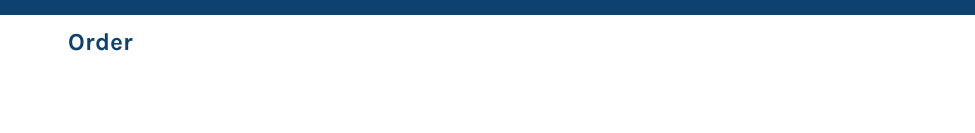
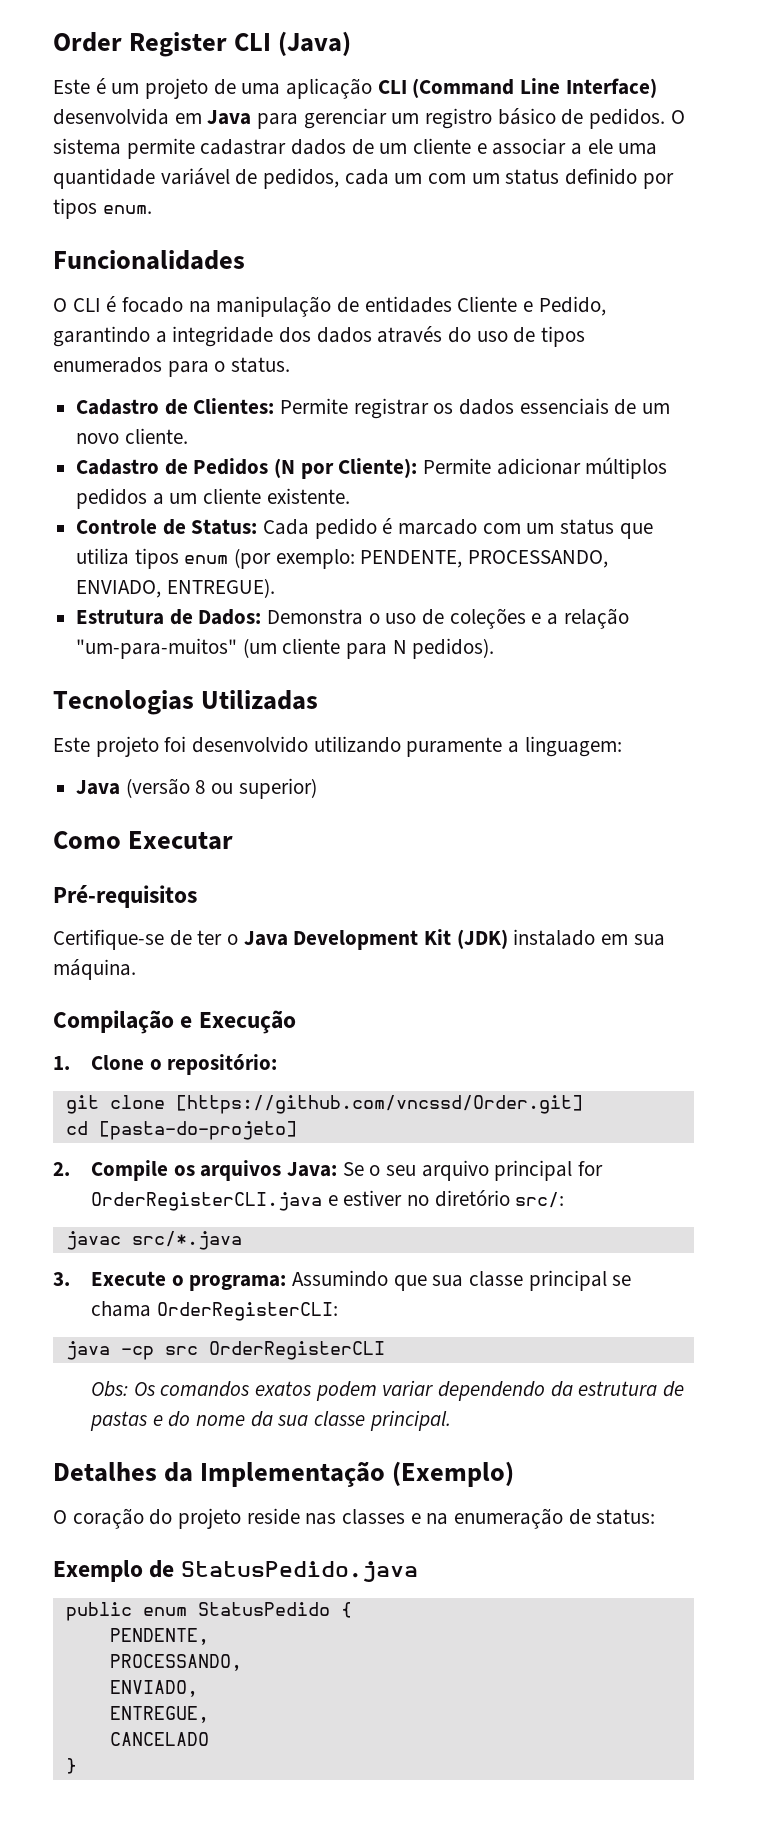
(133, 42) none -> [129,31,352,57] [53,78,657,99] [53,108,685,129] [53,138,658,159] [53,168,674,189] [53,198,152,219] [53,250,245,270] [53,296,606,317] [53,326,586,347] [53,357,291,377] [76,398,671,419] [76,428,188,444] [76,457,668,479] [76,488,350,509] [76,518,653,539] [76,548,609,569] [76,578,275,598] [76,608,629,629] [76,638,495,659] [53,690,319,715] [53,736,622,757] [76,778,317,799] [53,831,234,850] [53,885,197,908] [53,929,665,950] [53,959,136,980] [53,1010,296,1034] [53,1054,278,1075] [65,1095,583,1114] [65,1121,297,1140] [53,1160,604,1181] [91,1190,565,1211] [65,1231,242,1250] [53,1270,632,1291] [91,1301,338,1321] [65,1341,385,1360] [91,1380,685,1401] [90,1410,451,1431] [53,1461,515,1487] [53,1508,656,1529] [53,1560,418,1582] [65,1602,352,1621] [109,1628,209,1645] [109,1654,242,1671] [109,1680,198,1697] [109,1706,209,1723] [109,1732,209,1746] [65,1758,77,1774] Register CLI (Java) // Este é um projeto de uma aplicação CLI (Command Line Interface) desenvolvida em Java para gerenciar um registro básico de pedidos. O sistema permite cadastrar dados de um cliente e associar a ele uma quantidade variável de pedidos, cada um com um status definido por tipos enum. // Funcionalidades // O CLI é focado na manipulação de entidades Cliente e Pedido, garantindo a integridade dos dados através do uso de tipos enumerados para o status. // Cadastro de Clientes: Permite registrar os dados essenciais de um novo cliente. // Cadastro de Pedidos (N por Cliente): Permite adicionar múltiplos pedidos a um cliente existente. // Controle de Status: Cada pedido é marcado com um status que utiliza tipos enum (por exemplo: PENDENTE, PROCESSANDO, ENVIADO, ENTREGUE). // Estrutura de Dados: Demonstra o uso de coleções e a relação "um-para-muitos" (um cliente para N pedidos). // Tecnologias Utilizadas // Este projeto foi desenvolvido utilizando puramente a linguagem: // Java (versão 8 ou superior) // Como Executar // Pré-requisitos // Certifique-se de ter o Java Development Kit (JDK) instalado em sua máquina. // Compilação e Execução // 1. Clone o repositório: // git clone [https://github.com/vncssd/Order.git] // cd [pasta-do-projeto] // 2. Compile os arquivos Java: Se o seu arquivo principal for OrderRegisterCLI.java e estiver no diretório src/: // javac src/*.java // 3. Execute o programa: Assumindo que sua classe principal se chama OrderRegisterCLI: // java -cp src OrderRegisterCLI // Obs: Os comandos exatos podem variar dependendo da estrutura de pastas e do nome da sua classe principal. // Detalhes da Implementação (Exemplo) // O coração do projeto reside nas classes e na enumeração de status: // Exemplo de StatusPedido.java // public enum StatusPedido { // PENDENTE, // PROCESSANDO, // ENVIADO, // ENTREGUE, // CANCELADO // }

